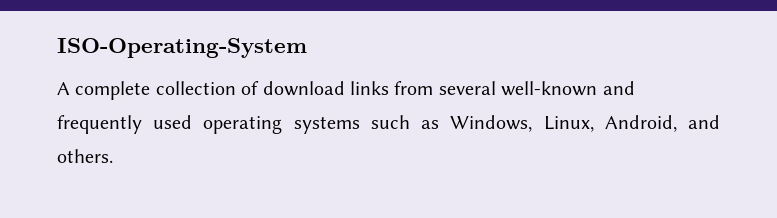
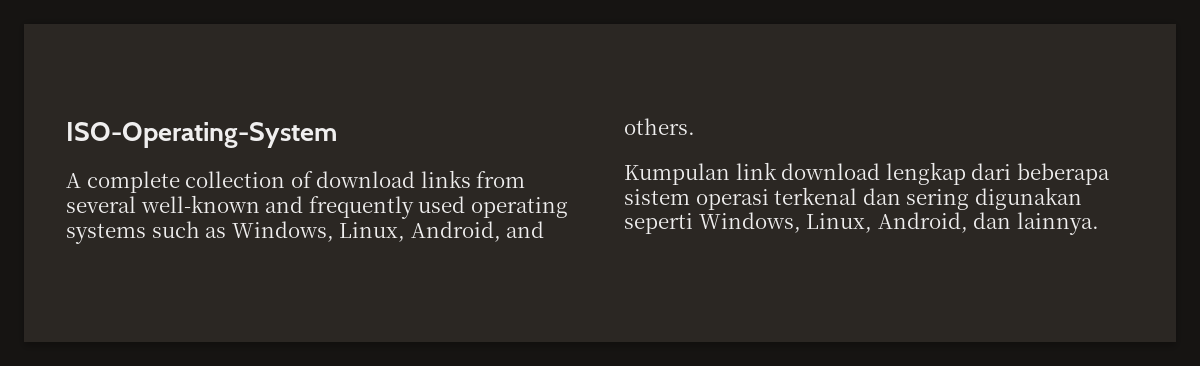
(113, 156) none -> [624,162,1110,185] [624,187,1082,210] [624,212,1099,235] // Kumpulan link download lengkap dari beberapa sistem operasi terkenal dan sering digunakan seperti Windows, Linux, Android, dan lainnya.

